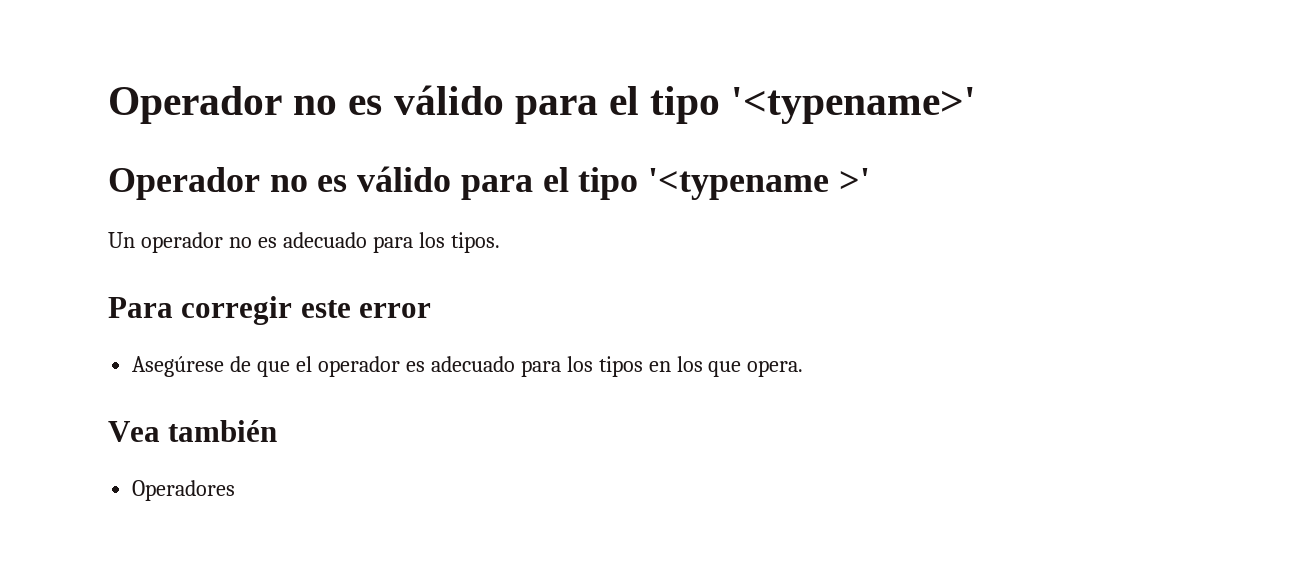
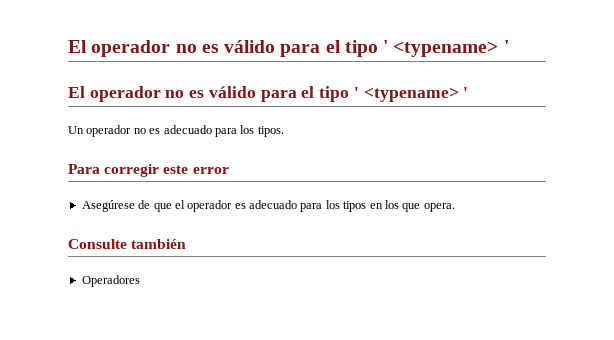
[108,85,977,124] [108,166,870,200] Operador no es válido para el tipo '<typename>' // Operador no es válido para el tipo '<typename >' -> [68,40,509,57] [68,86,469,102] El operador no es válido para el tipo ' <typename> ' // El operador no es válido para el tipo ' <typename> '
[108,421,160,442] Vea -> [68,239,127,249] Consulte

